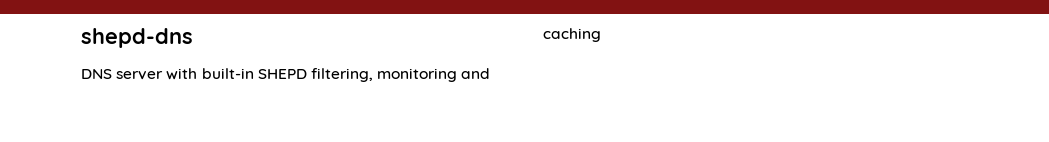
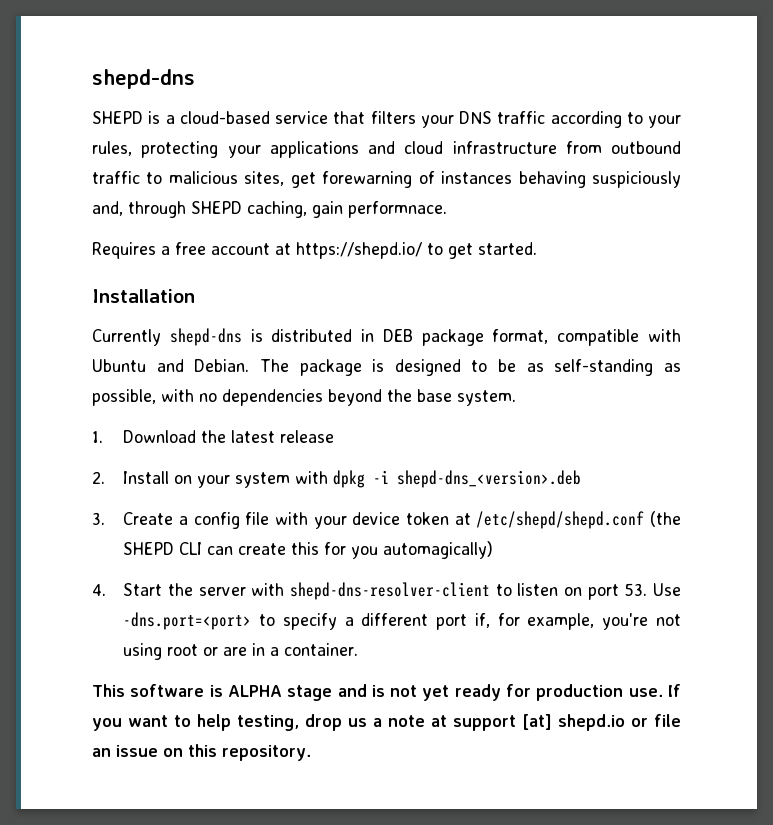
[81,68,491,82] [543,28,601,42] DNS server with built-in SHEPD filtering, monitoring and caching -> [92,111,681,128] [92,141,681,158] [92,171,682,188] [92,201,447,218] [92,242,537,259] [92,289,195,303] [92,328,681,346] [92,359,681,376] [92,389,516,406] [92,430,335,443] [92,470,582,488] [92,511,682,529] [123,541,494,559] [92,582,682,600] [123,612,681,630] [123,643,359,660] [92,684,681,701] [92,714,681,731] [92,744,311,761] SHEPD is a cloud-based service that filters your DNS traffic according to your rules, protecting your applications and cloud infrastructure from outbound traffic to malicious sites, get forewarning of instances behaving suspiciously and, through SHEPD caching, gain performnace. // Requires a free account at https://shepd.io/ to get started. // Installation // Currently shepd-dns is distributed in DEB package format, compatible with Ubuntu and Debian. The package is designed to be as self-standing as possible, with no dependencies beyond the base system. // 1. Download the latest release // 2. Install on your system with dpkg -i shepd-dns_<version>.deb // 3. Create a config file with your device token at /etc/shepd/shepd.conf (the SHEPD CLI can create this for you automagically) // 4. Start the server with shepd-dns-resolver-client to listen on port 53. Use -dns.port=<port> to specify a different port if, for example, you're not using root or are in a container. // This software is ALPHA stage and is not yet ready for production use. If you want to help testing, drop us a note at support [at] shepd.io or file an issue on this repository.

